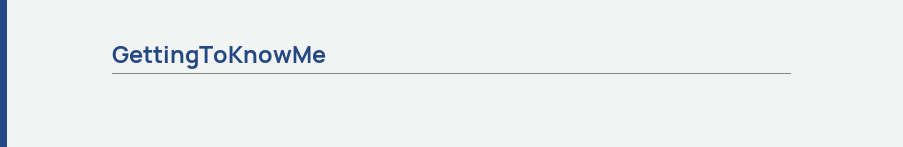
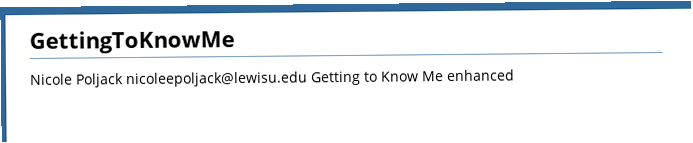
(326, 57) none -> [30,69,515,88] // Nicole Poljack nicoleepoljack@lewisu.edu Getting to Know Me enhanced

